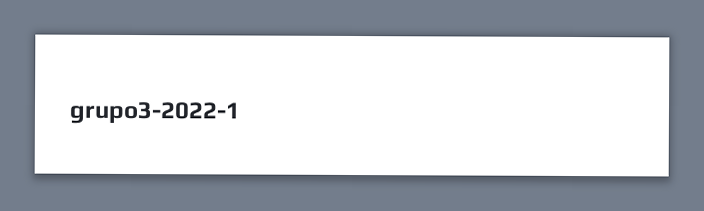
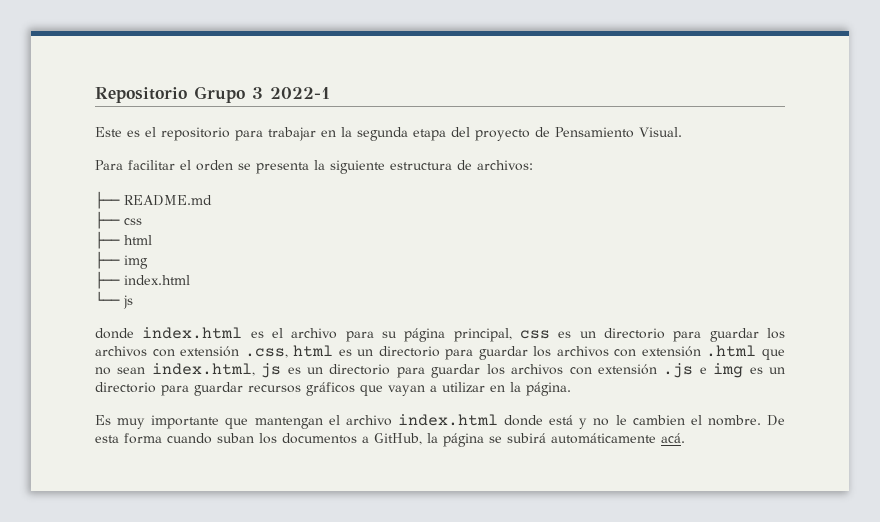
[69,101,241,125] grupo3-2022-1 -> [95,86,330,103] [95,127,682,141] [95,160,533,174] [95,191,212,209] [95,211,142,229] [95,231,152,249] [95,251,148,269] [95,271,190,289] [95,291,133,309] [95,327,786,342] [95,345,785,360] [95,363,785,378] [95,382,571,396] [95,414,785,429] [95,433,685,447] Repositorio Grupo 3 2022-1 // Este es el repositorio para trabajar en la segunda etapa del proyecto de Pensamiento Visual. // Para facilitar el orden se presenta la siguiente estructura de archivos: // ├── README.md // ├── css // ├── html // ├── img // ├── index.html // └── js // donde index.html es el archivo para su página principal, css es un directorio para guardar los archivos con extensión .css, html es un directorio para guardar los archivos con extensión .html que no sean index.html, js es un directorio para guardar los archivos con extensión .js e img es un directorio para guardar recursos gráficos que vayan a utilizar en la página. // Es muy importante que mantengan el archivo index.html donde está y no le cambien el nombre. De esta forma cuando suban los documentos a GitHub, la página se subirá automáticamente acá.

